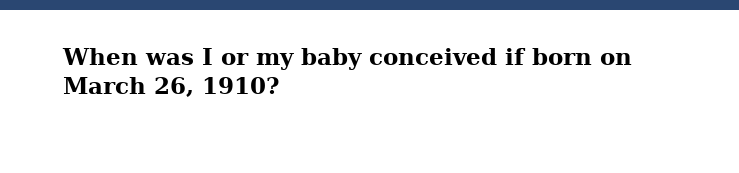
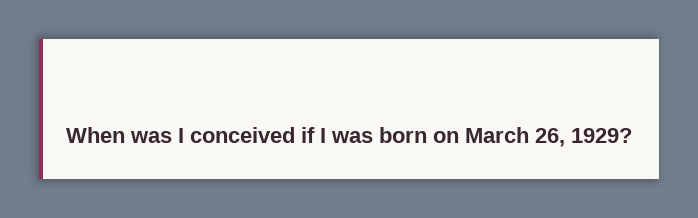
[221,48,526,70] or my baby conceived if -> [190,127,373,143] conceived if I was
[202,77,279,94] 1910? -> [571,128,632,143] 1929?

